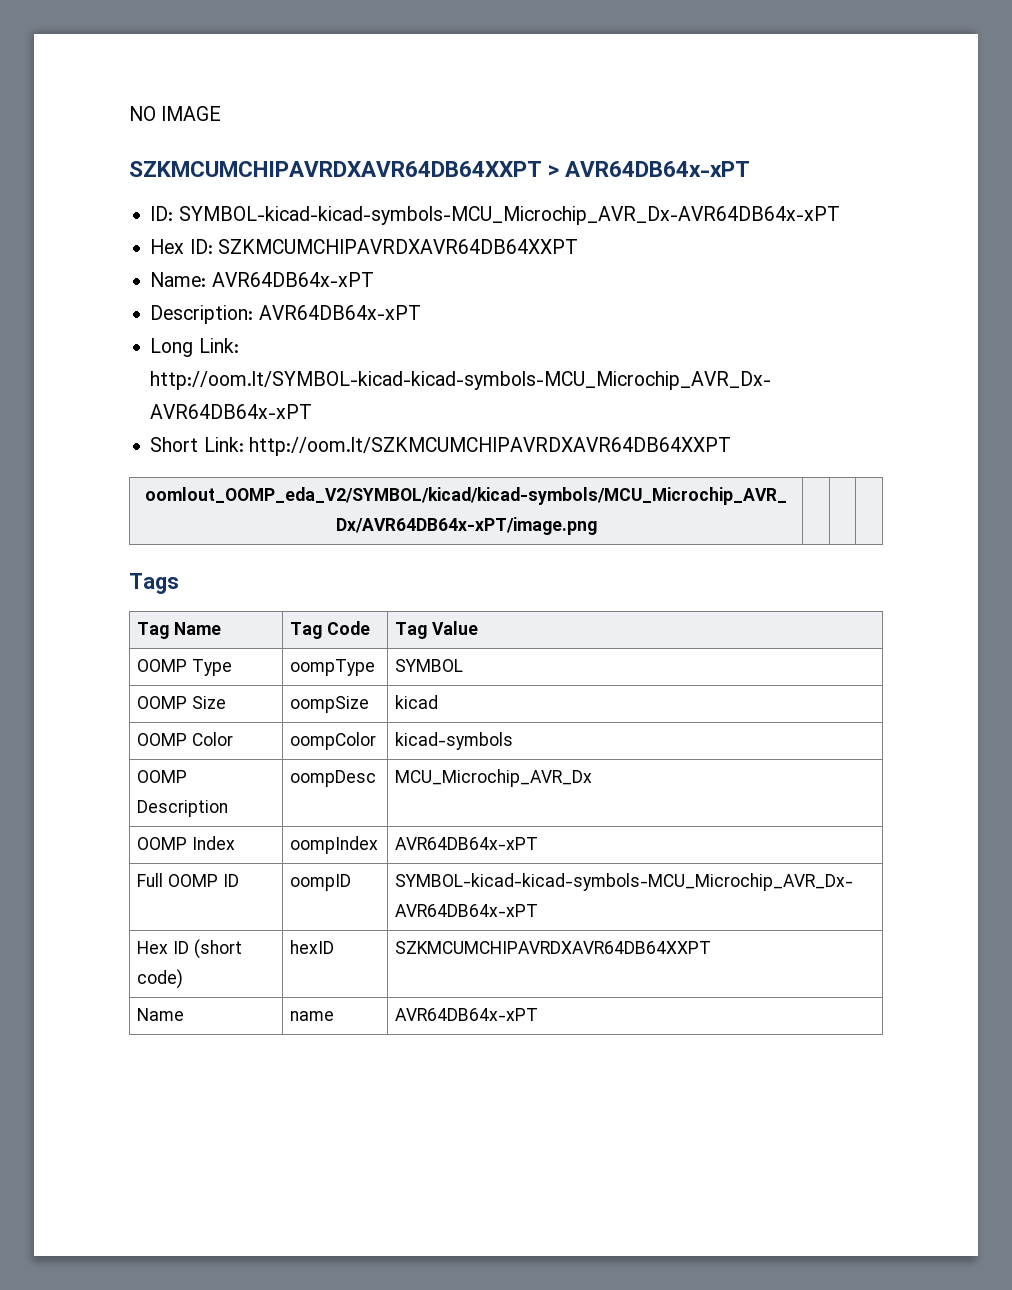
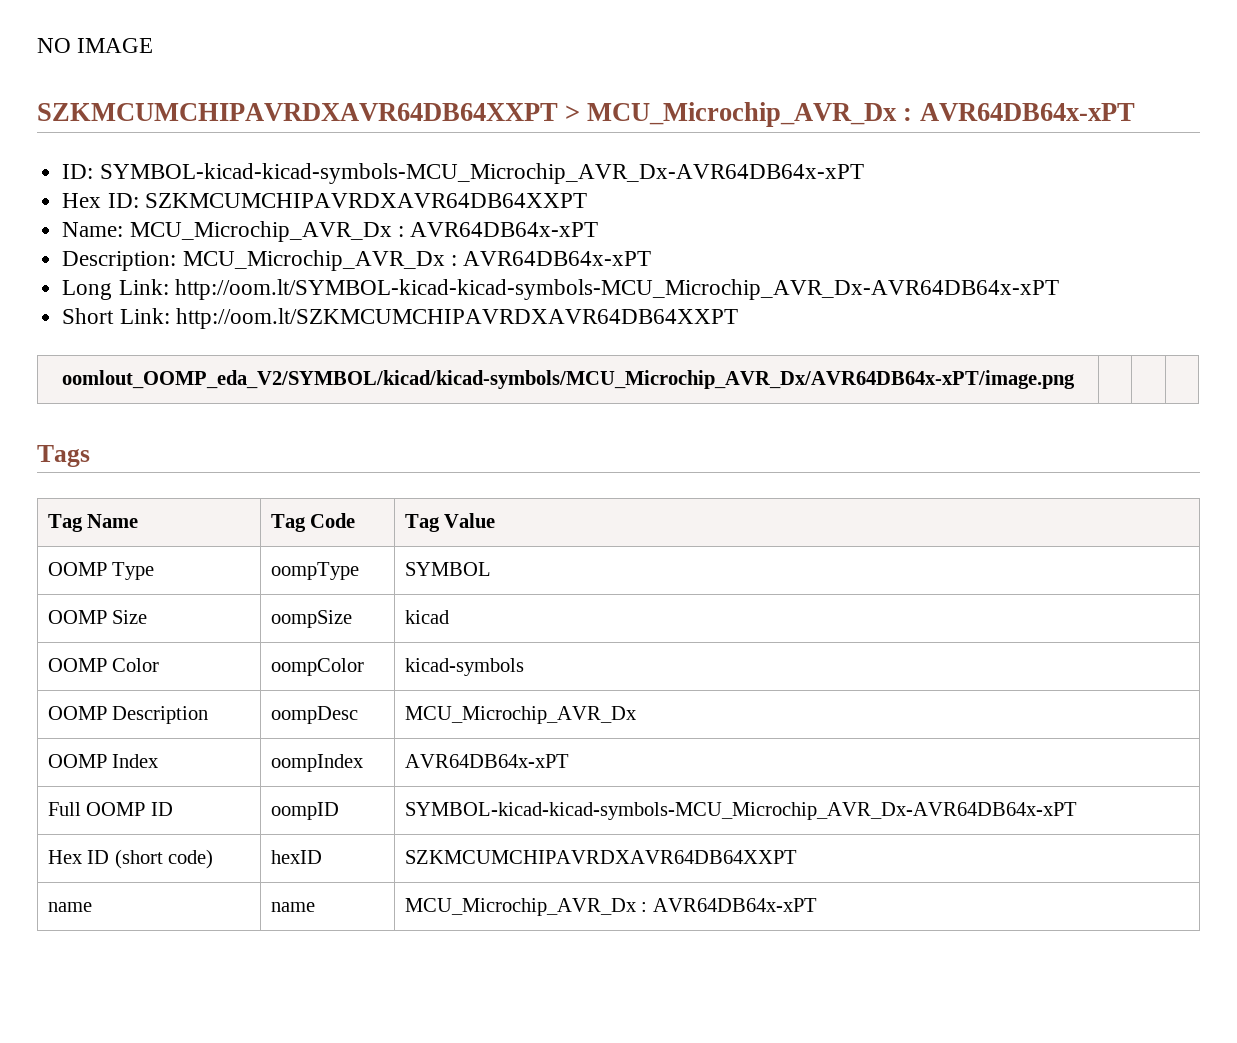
(560, 171) none -> [587,102,913,127] MCU_Microchip_AVR_Dx :
(207, 279) none -> [129,221,404,242] MCU_Microchip_AVR_Dx :
(254, 314) none -> [182,250,457,271] MCU_Microchip_AVR_Dx :
[137,1008,185,1021] [290,1011,335,1021] Name | name | -> [47,902,92,912] [270,902,315,912] [404,898,648,916] name | name | MCU_Microchip_AVR_Dx :

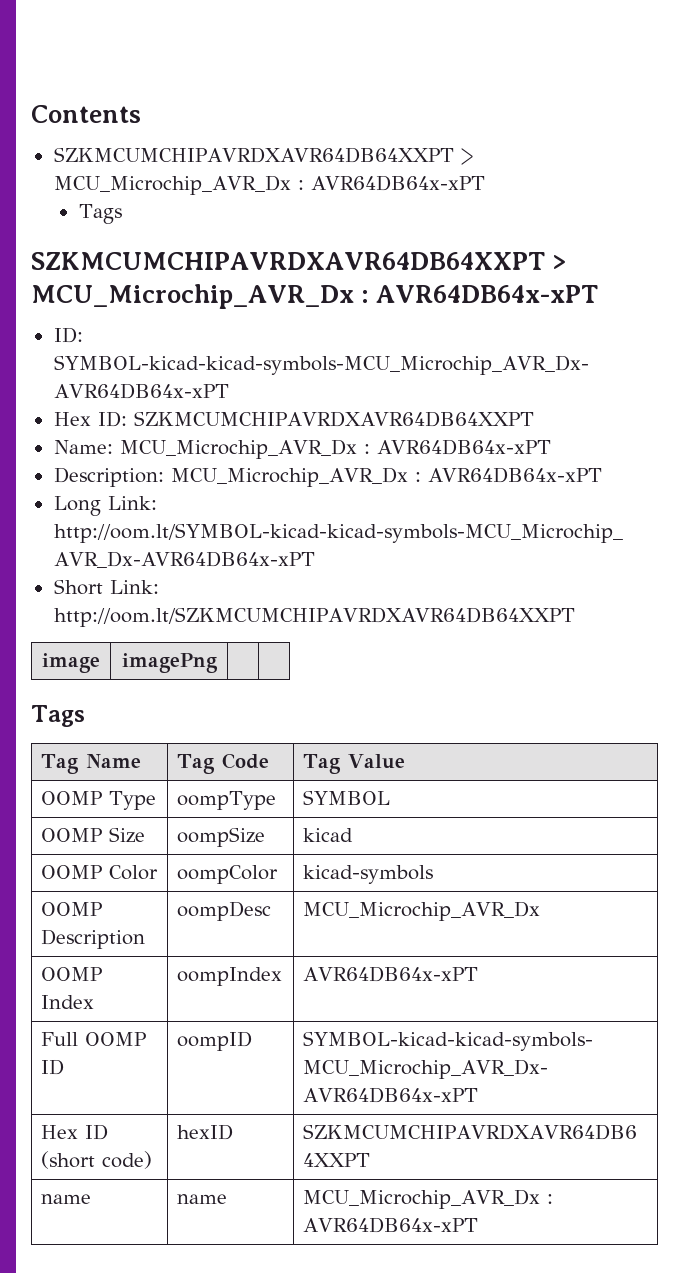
[37,38,154,53] NO IMAGE -> [31,105,141,123] [53,147,474,165] [53,175,486,195] [78,204,122,224] Contents // SZKMCUMCHIPAVRDXAVR64DB64XXPT > MCU_Microchip_AVR_Dx : AVR64DB64x-xPT // Tags
[61,370,1075,389] oomlout_OOMP_eda_V2/SYMBOL/kicad/kicad-symbols/MCU_Microchip_AVR_Dx/AVR64DB64x-xPT/image.png | -> [42,653,100,673] [121,653,218,673] image | imagePng

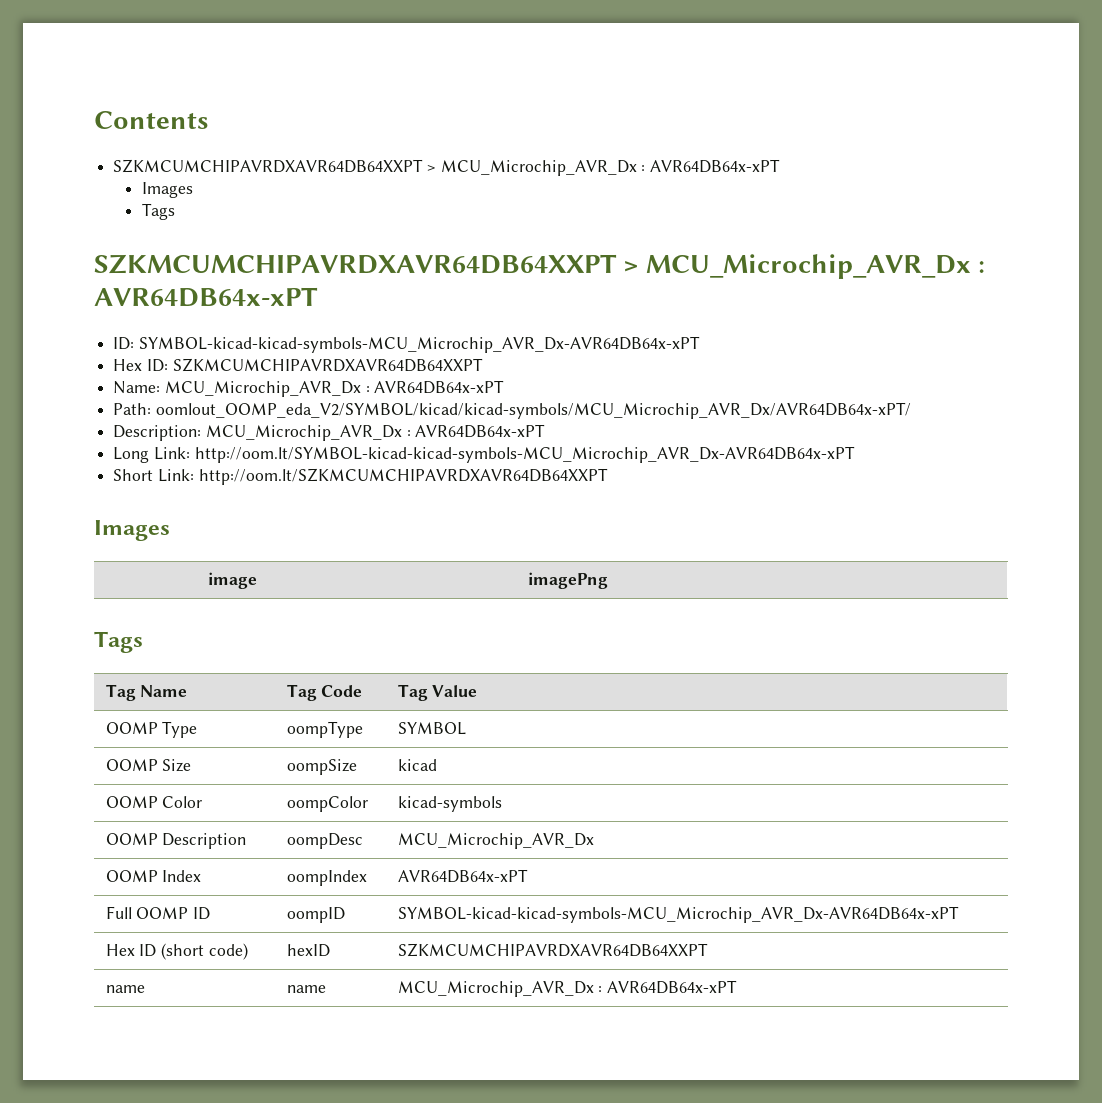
(486, 183) none -> [141,182,193,198] // Images
(552, 447) none -> [113,402,911,419] // Path: oomlout_OOMP_eda_V2/SYMBOL/kicad/kicad-symbols/MCU_Microchip_AVR_Dx/AVR64DB64x-xPT/
(576, 617) none -> [94,520,170,541] // Images

